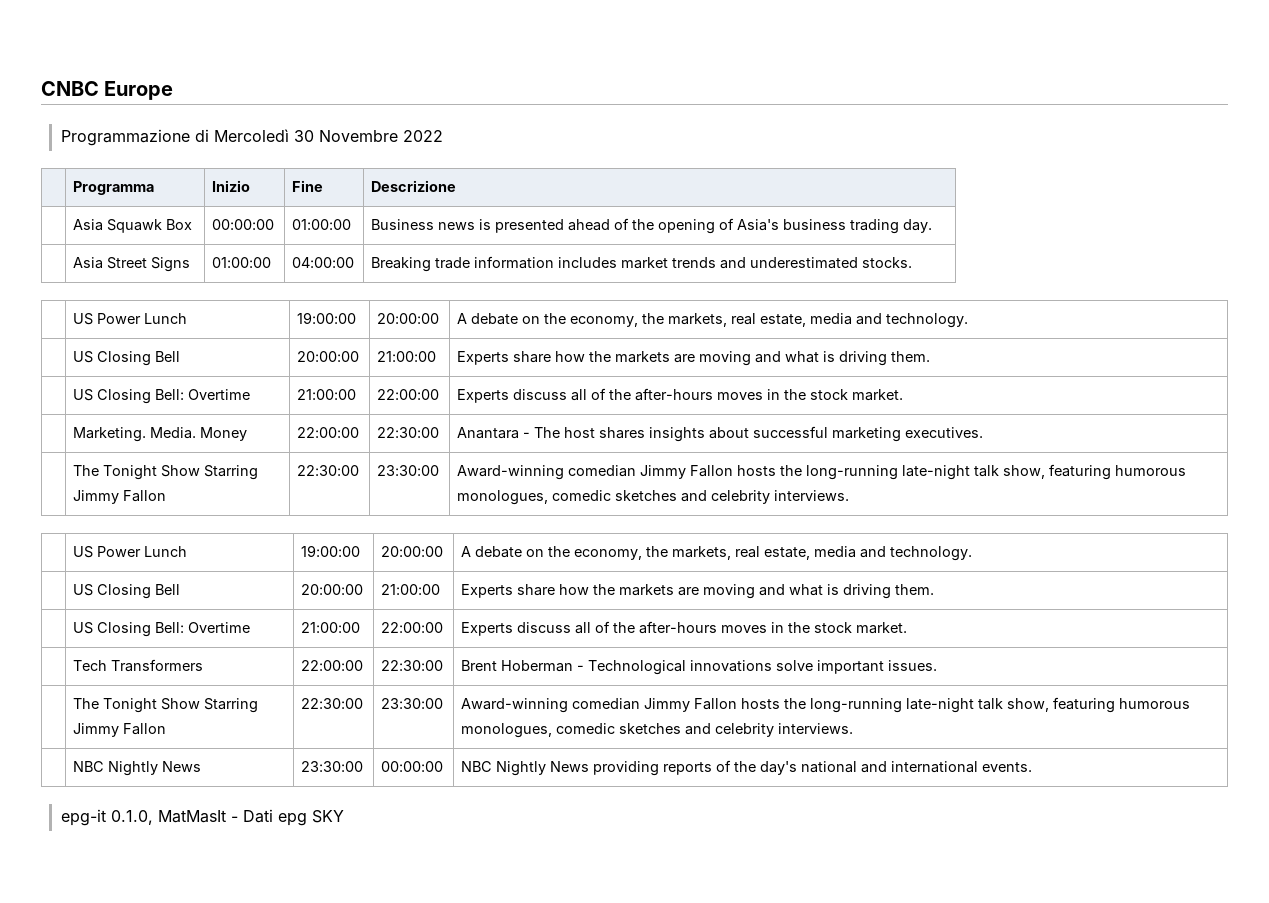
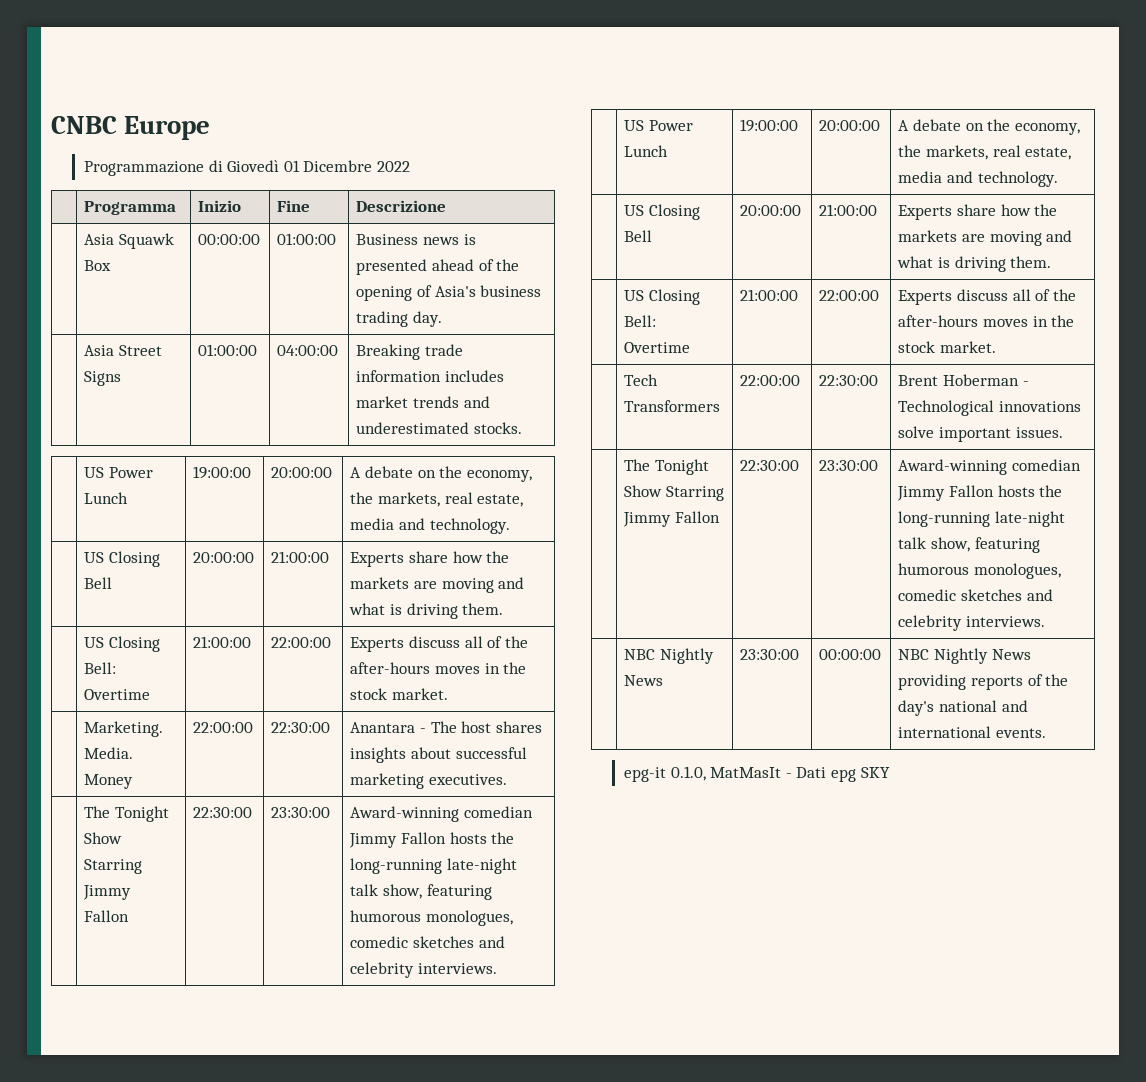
[213,129,398,142] Mercoledì 30 Novembre -> [227,160,373,172] Giovedì 01 Dicembre

